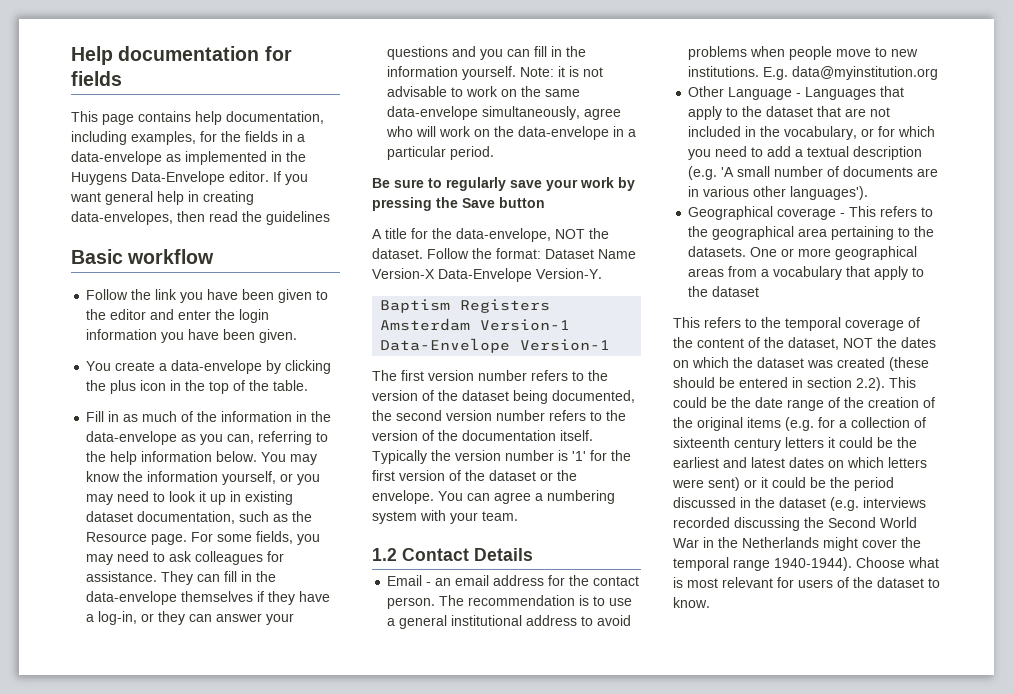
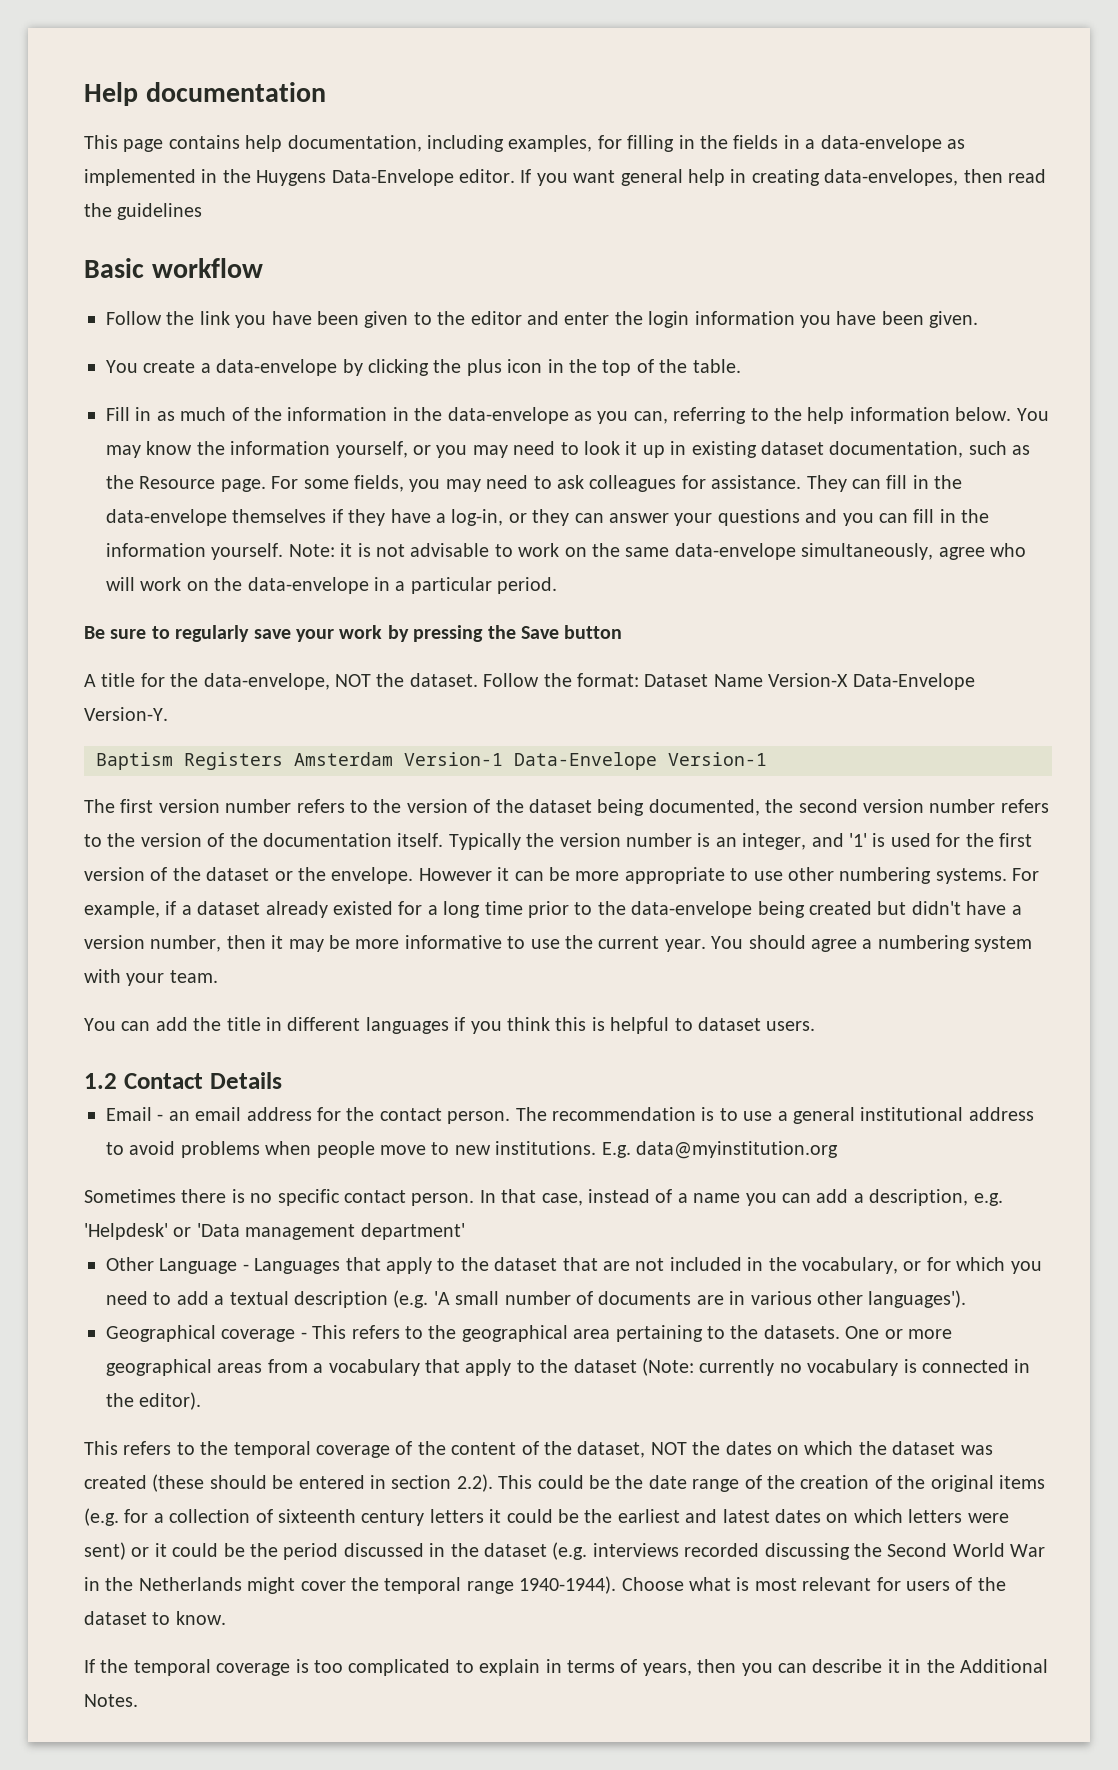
[264,46,292,61] [71,71,122,86] for fields -> (326, 92) none
(217, 136) none -> [627,135,695,152] filling in
[572,451,586,461] '1' -> [715,833,931,850] an integer, and '1' is used
[438,491,490,501] You can -> [418,867,1040,884] [84,901,1022,918] [84,935,806,952] However it can be more appropriate to use other numbering systems. For example, if a dataset already existed for a long time prior to the data-envelope being created but didn't have a version number, then it may be more informative to use the current year. You should
(518, 516) none -> [84,1017,816,1034] // You can add the title in different languages if you think this is helpful to dataset users.
(939, 73) none -> [84,1189,1003,1206] [84,1223,465,1240] // Sometimes there is no specific contact person. In that case, instead of a name you can add a description, e.g. 'Helpdesk' or 'Data management department'
(760, 291) none -> [641,1358,1031,1376] [106,1392,202,1410] (Note: currently no vocabulary is connected in the editor).
(710, 602) none -> [84,1659,1048,1676] [84,1694,138,1707] // If the temporal coverage is too complicated to explain in terms of years, then you can describe it in the Additional Notes.

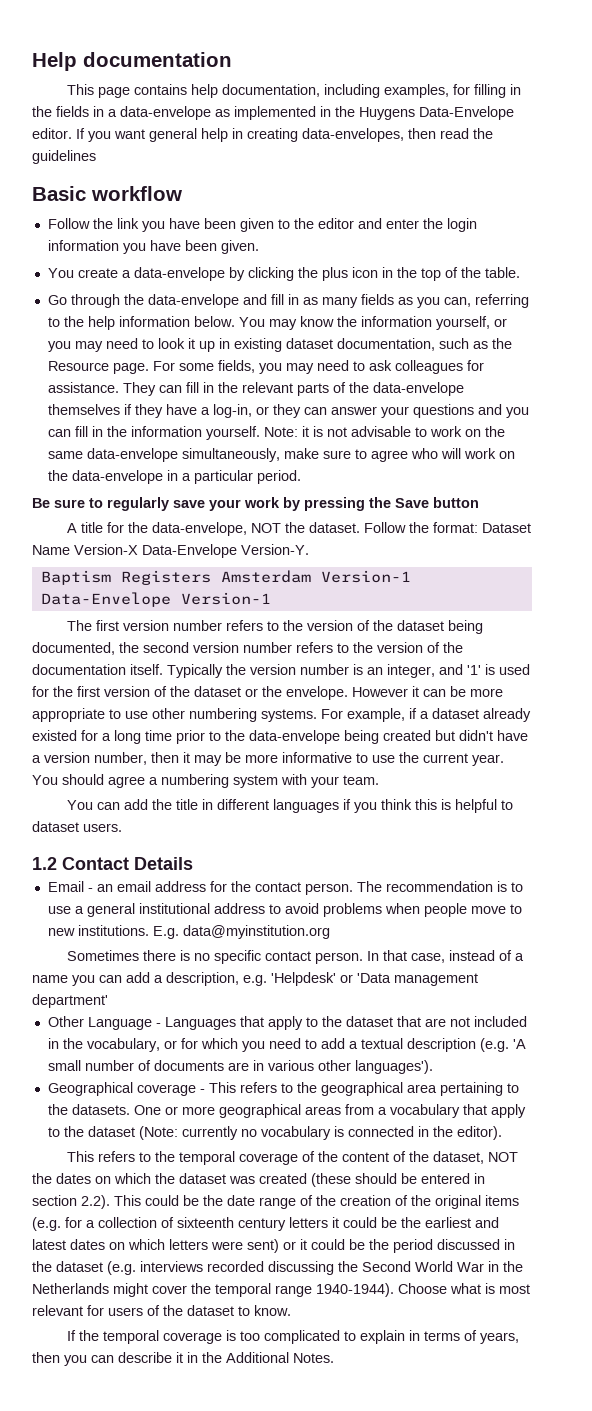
[106,407,569,424] Fill in as much of the information in the data-envelope -> [47,294,394,308] Go through the data-envelope and fill in as many fields
(963, 482) none -> [241,382,369,396] relevant parts of the
(934, 551) none -> [283,448,367,459] make sure to

